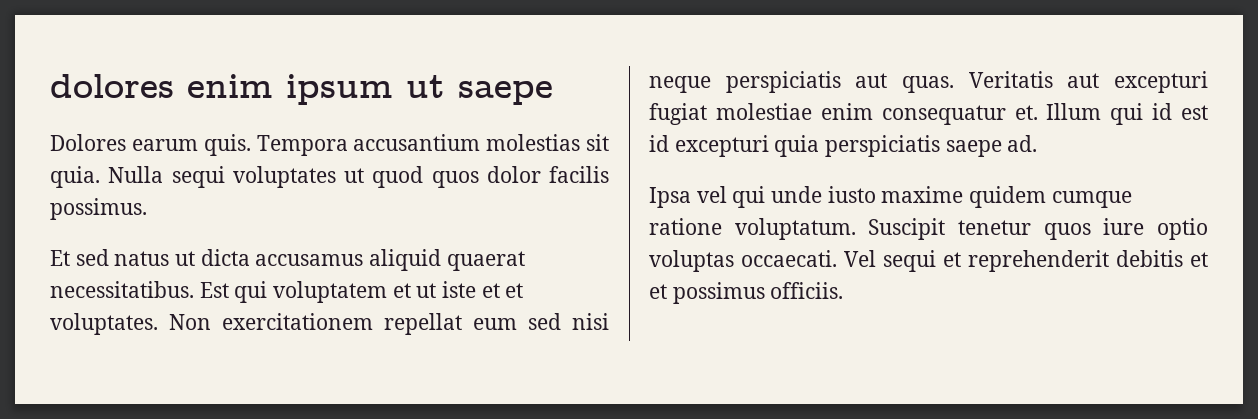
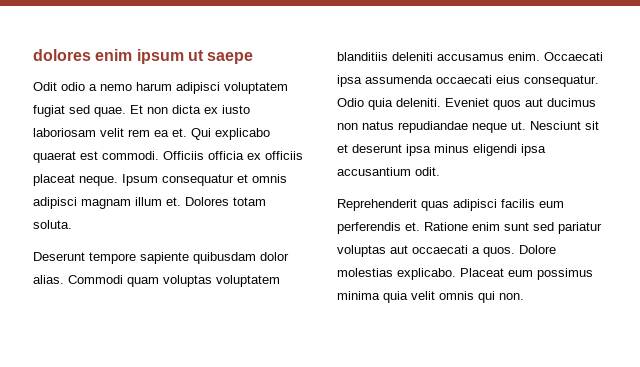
[50,134,609,156] [50,166,609,188] [50,198,147,220] [50,249,525,271] [50,281,524,303] [50,313,609,335] [649,71,1208,93] [649,103,1208,125] [649,135,1038,157] [649,186,1132,208] [649,218,1208,240] [649,250,1208,272] [649,282,844,304] Dolores earum quis. Tempora accusantium molestias sit quia. Nulla sequi voluptates ut quod quos dolor facilis possimus. // Et sed natus ut dicta accusamus aliquid quaerat necessitatibus. Est qui voluptatem et ut iste et et voluptates. Non exercitationem repellat eum sed nisi neque perspiciatis aut quas. Veritatis aut excepturi fugiat molestiae enim consequatur et. Illum qui id est id excepturi quia perspiciatis saepe ad. // Ipsa vel qui unde iusto maxime quidem cumque ratione voluptatum. Suscipit tenetur quos iure optio voluptas occaecati. Vel sequi et reprehenderit debitis et et possimus officiis. -> [33,82,288,94] [33,105,250,117] [33,128,270,140] [33,151,303,163] [33,174,287,186] [33,197,266,209] [33,220,72,229] [33,252,289,264] [33,275,280,287] [337,52,603,61] [337,75,599,87] [337,98,596,110] [337,121,599,133] [337,144,546,156] [337,167,440,176] [337,199,564,211] [337,222,602,234] [337,245,556,257] [337,268,593,280] [337,291,524,303] Odit odio a nemo harum adipisci voluptatem fugiat sed quae. Et non dicta ex iusto laboriosam velit rem ea et. Qui explicabo quaerat est commodi. Officiis officia ex officiis placeat neque. Ipsum consequatur et omnis adipisci magnam illum et. Dolores totam soluta. // Deserunt tempore sapiente quibusdam dolor alias. Commodi quam voluptas voluptatem blanditiis deleniti accusamus enim. Occaecati ipsa assumenda occaecati eius consequatur. Odio quia deleniti. Eveniet quos aut ducimus non natus repudiandae neque ut. Nesciunt sit et deserunt ipsa minus eligendi ipsa accusantium odit. // Reprehenderit quas adipisci facilis eum perferendis et. Ratione enim sunt sed pariatur voluptas aut occaecati a quos. Dolore molestias explicabo. Placeat eum possimus minima quia velit omnis qui non.

